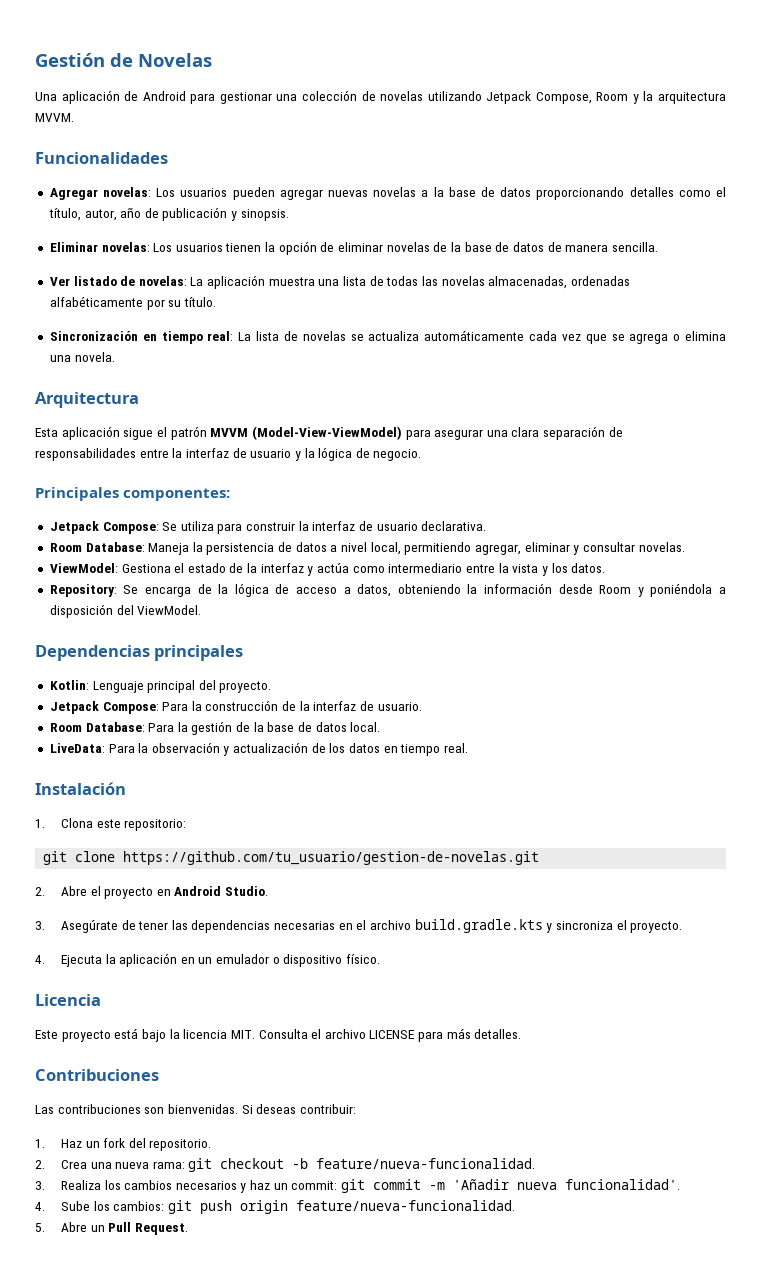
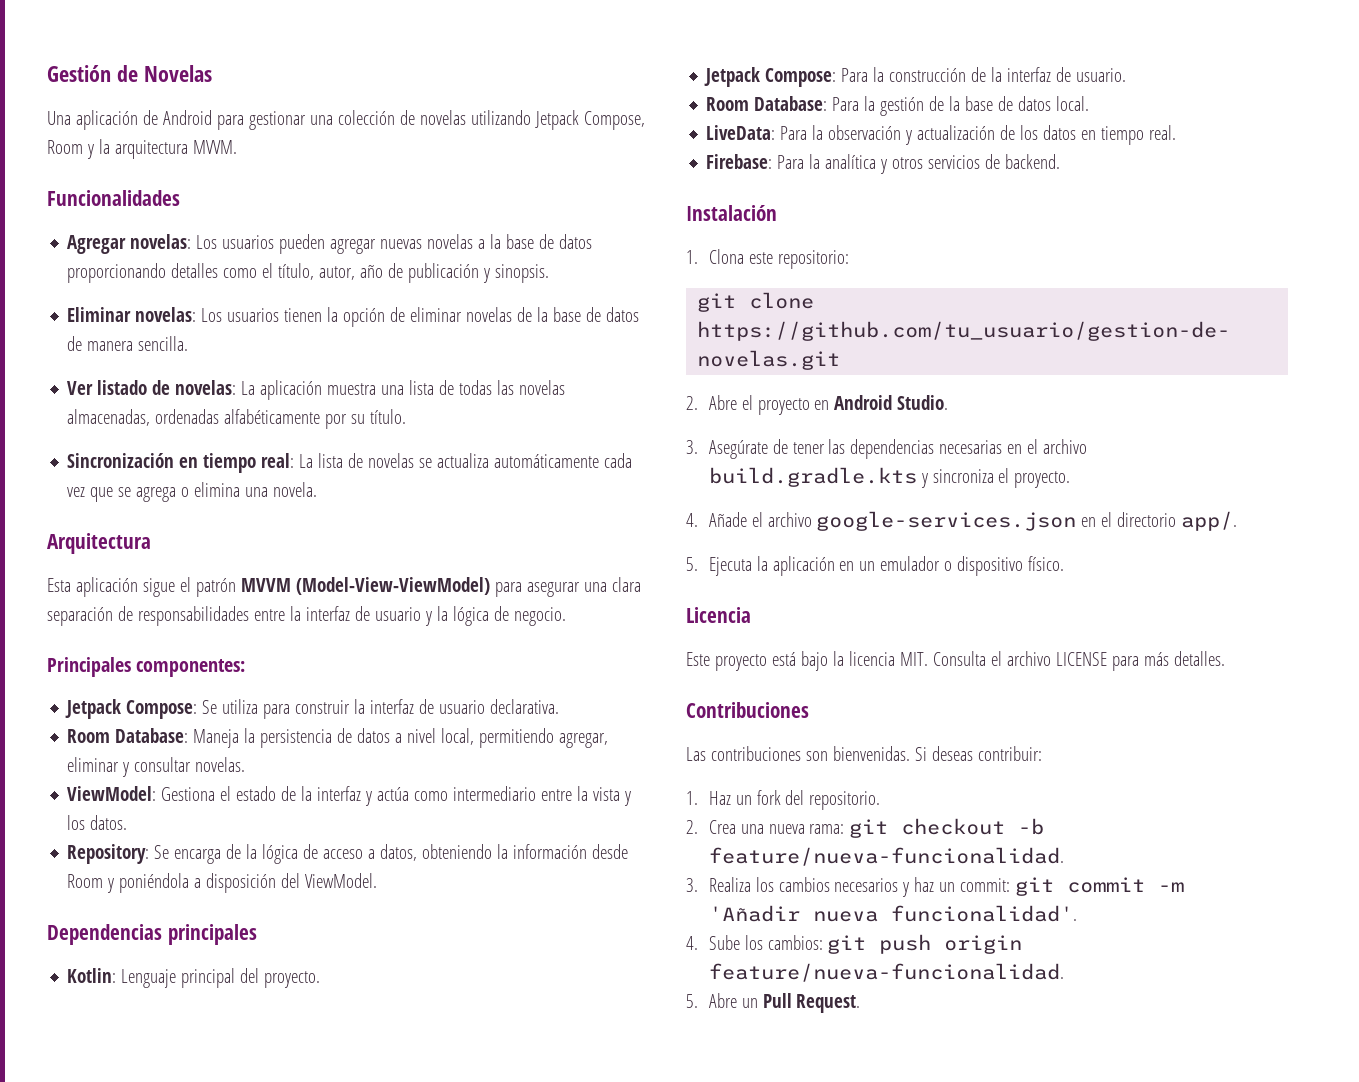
(468, 748) none -> [706,154,1061,174] // Firebase: Para la analítica y otros servicios de backend.
(45, 959) none -> [708,511,1238,531] [686,557,698,571] Añade el archivo google-services.json en el directorio app/. // 5.

